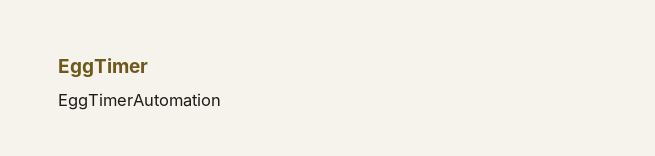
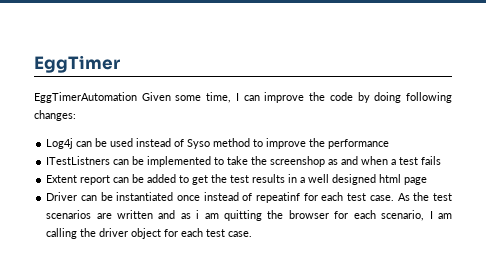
(221, 101) none -> [141,92,453,103] [34,110,76,121] [46,138,390,149] [46,156,442,167] [46,174,428,185] [46,192,452,203] [46,210,453,221] [46,228,253,239] Given some time, I can improve the code by doing following changes: // Log4j can be used instead of Syso method to improve the performance // ITestListners can be implemented to take the screenshop as and when a test fails // Extent report can be added to get the test results in a well designed html page // Driver can be instantiated once instead of repeatinf for each test case. As the test scenarios are written and as i am quitting the browser for each scenario, I am calling the driver object for each test case.

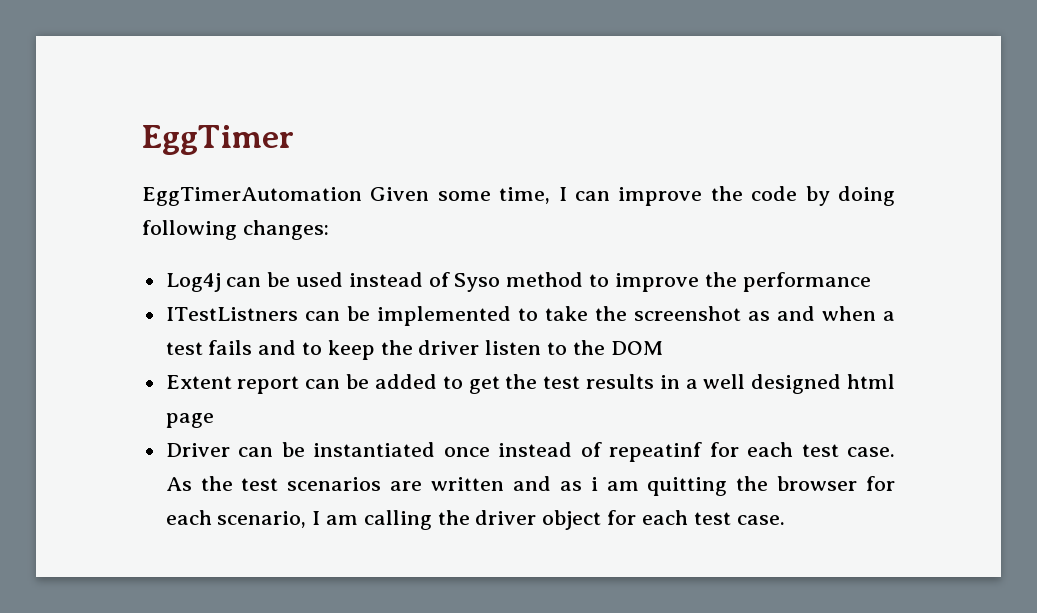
[270,156,326,167] screenshop -> [633,306,741,321] screenshot
(442, 160) none -> [258,340,663,360] and to keep the driver listen to the DOM

